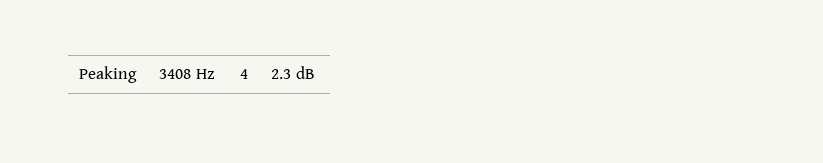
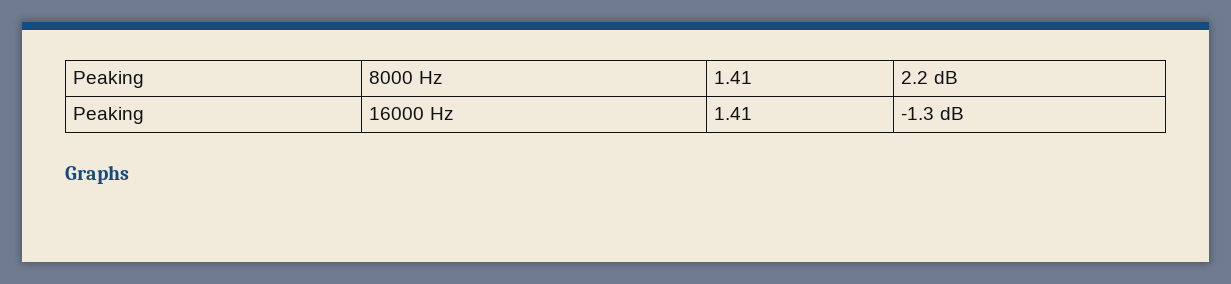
[79,66,138,83] [159,69,215,79] [240,69,249,79] [271,66,315,79] Peaking | 3408 Hz | 4 | 2.3 dB -> [73,71,145,88] [369,71,443,84] [714,71,753,84] [901,71,958,84] [73,107,145,124] [369,107,454,120] [714,107,753,120] [901,107,964,120] [65,165,129,184] Peaking | 8000 Hz | 1.41 | 2.2 dB // Peaking | 16000 Hz | 1.41 | -1.3 dB // Graphs

